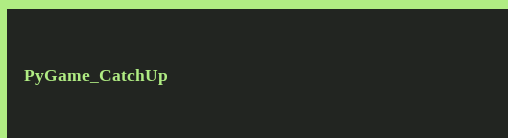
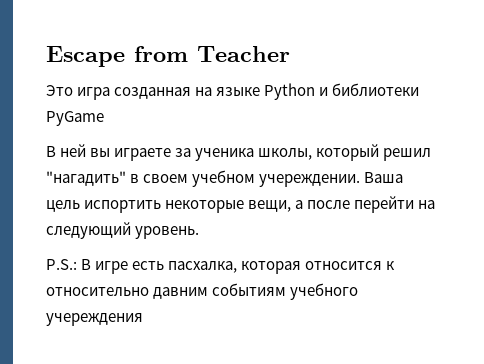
[24,69,168,85] PyGame_CatchUp -> [46,46,290,67] [46,83,420,100] [46,111,104,126] [46,144,432,161] [46,170,404,187] [46,196,436,213] [46,222,200,239] [46,259,396,274] [46,283,359,300] [46,313,143,326] Escape from Teacher // Это игра созданная на языке Python и библиотеки PyGame // В ней вы играете за ученика школы, который решил "нагадить" в своем учебном учереждении. Ваша цель испортить некоторые вещи, а после перейти на следующий уровень. // P.S.: В игре есть пасхалка, которая относится к относительно давним событиям учебного учереждения

